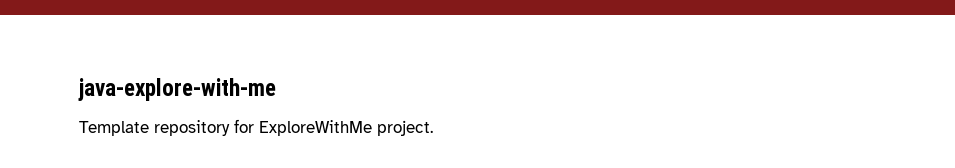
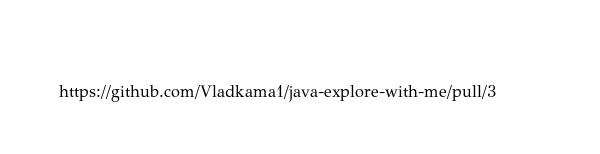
[78,78,276,101] [79,119,433,136] java-explore-with-me // Template repository for ExploreWithMe project. -> [59,85,496,102] https://github.com/Vladkama1/java-explore-with-me/pull/3

